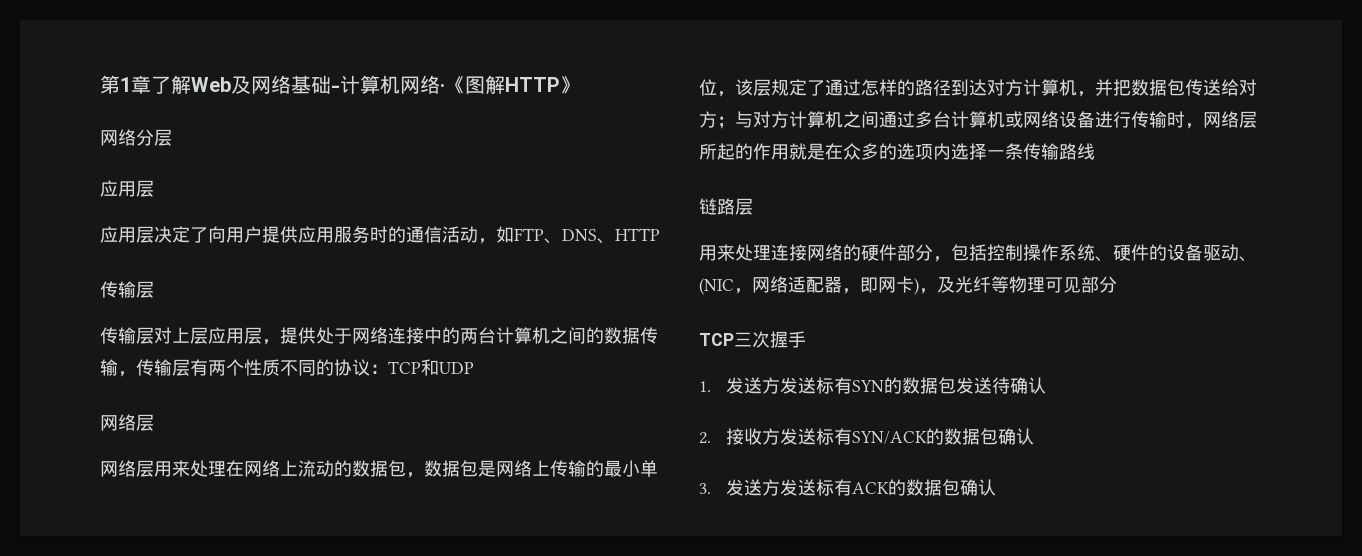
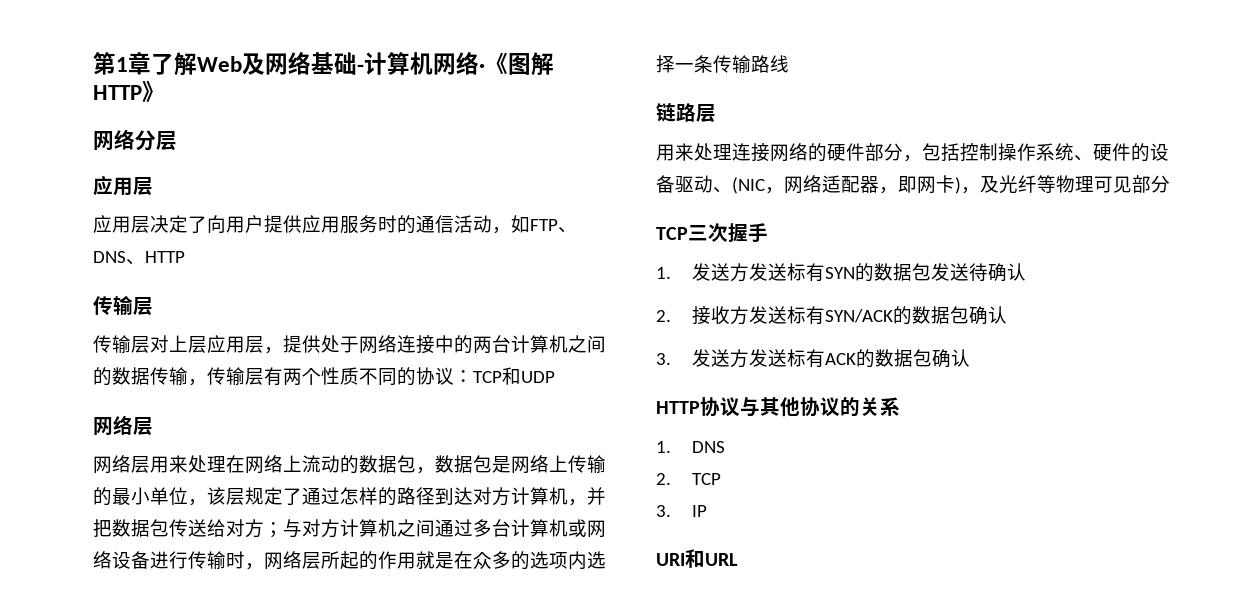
(997, 487) none -> [656,397,900,417] [656,441,726,453] [656,473,722,485] [656,505,708,517] [656,549,738,568] // HTTP协议与其他协议的关系 // 1. DNS // 2. TCP // 3. IP // URI和URL

